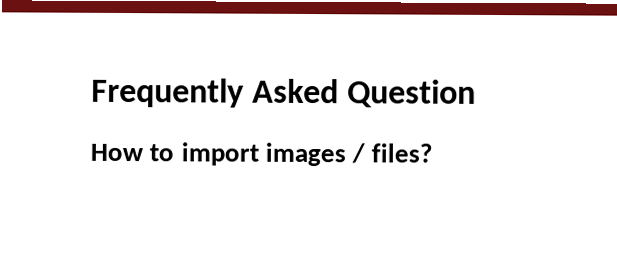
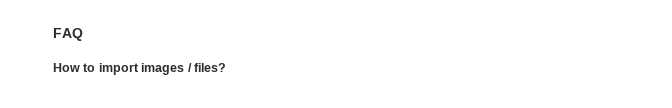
[91,77,477,108] Frequently Asked Question -> [53,28,83,41] FAQ

